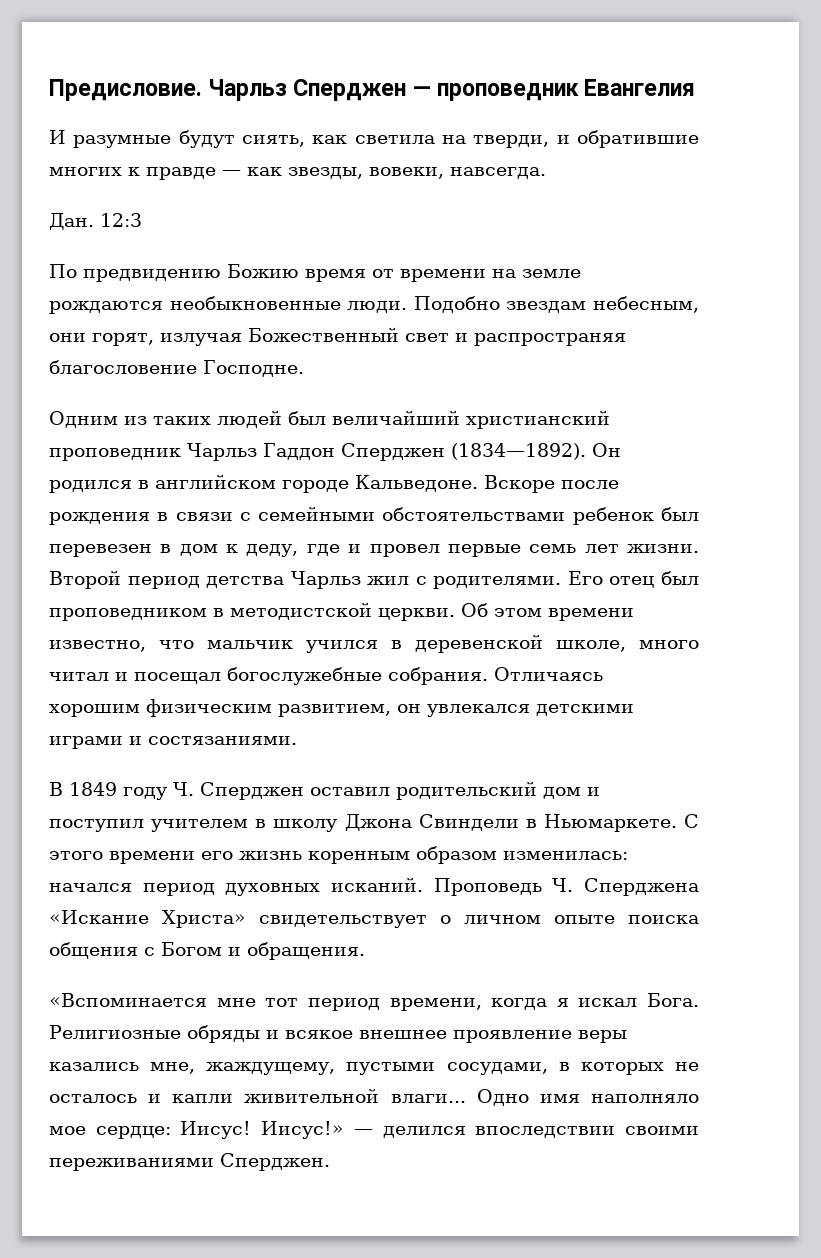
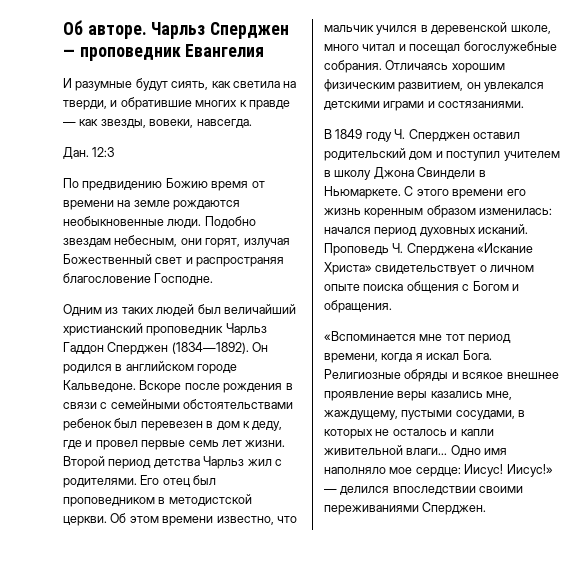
[49,79,202,101] Предисловие. -> [63,20,147,39] Об авторе.

